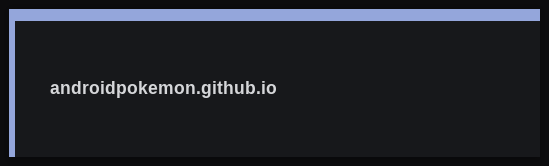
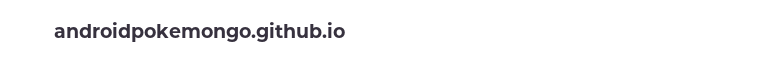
[50,81,277,98] androidpokemon.github.io -> [54,22,345,42] androidpokemongo.github.io

